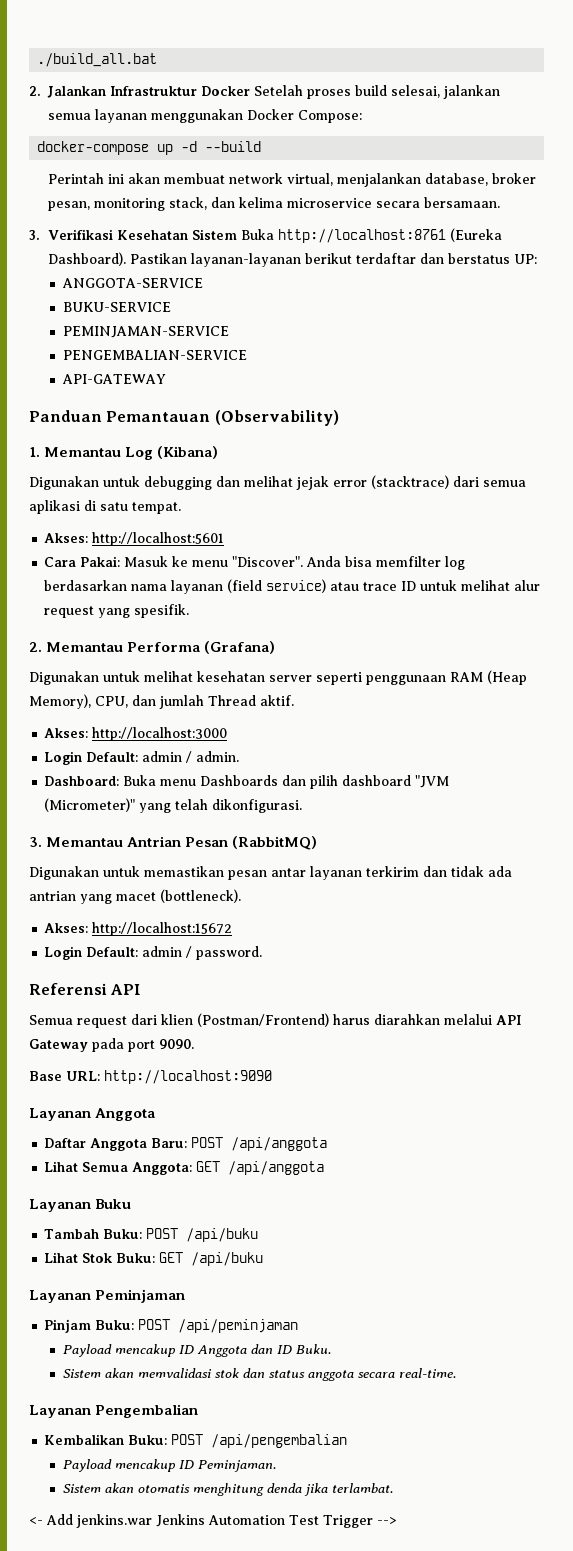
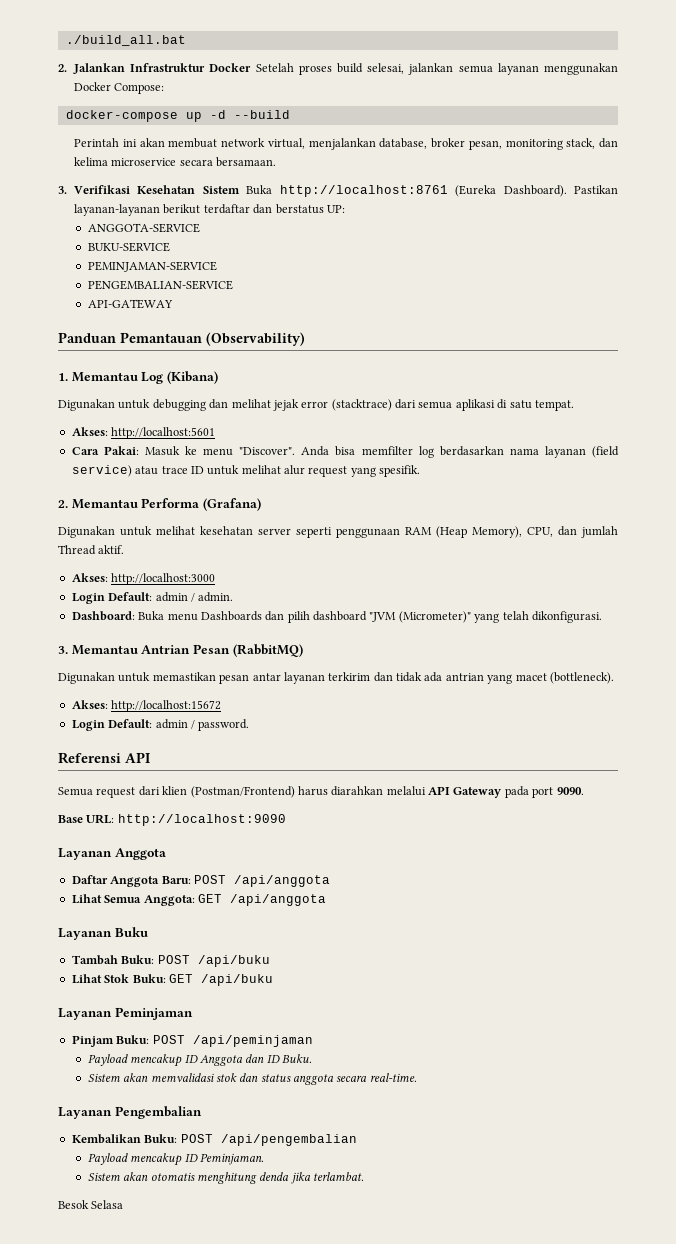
[29,1514,397,1528] <- Add jenkins.war Jenkins Automation Test Trigger --> -> [58,1200,124,1209] Besok Selasa

